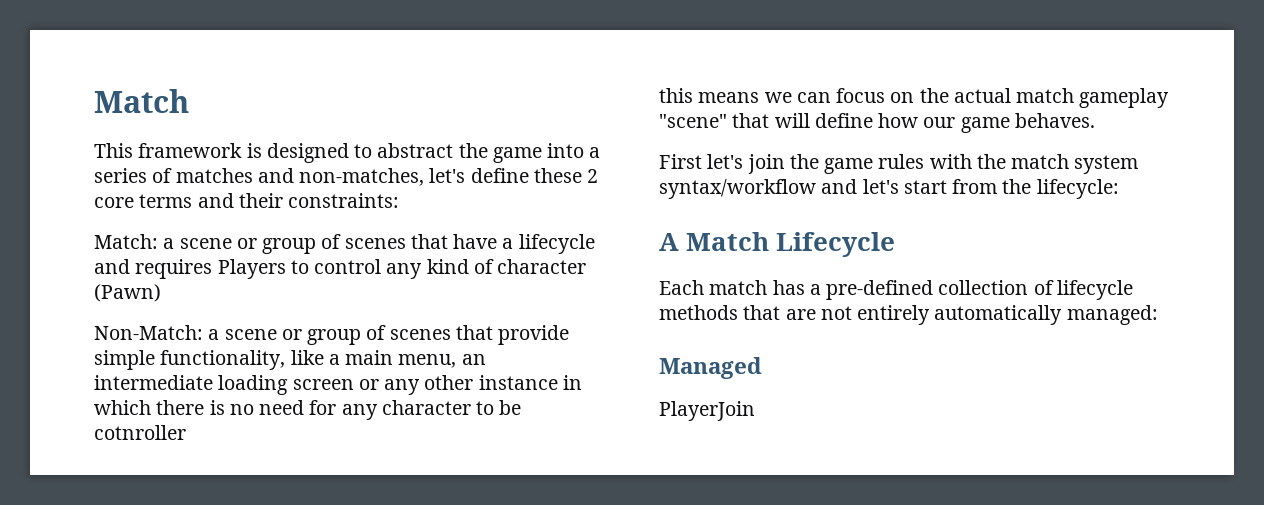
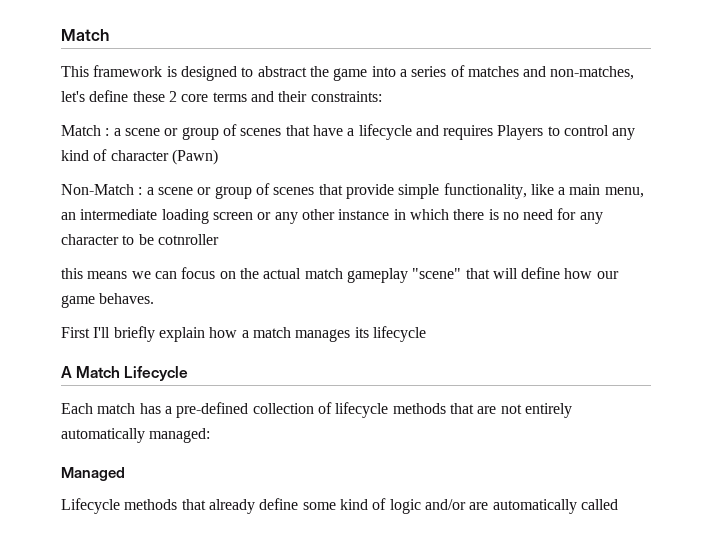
[94,234,158,249] Match: -> [61,125,110,136] Match :
[94,325,203,340] Non-Match: -> [61,184,143,195] Non-Match :
[707,154,1139,174] [659,179,1119,199] let's join the game rules with the match system syntax/workflow and let's start from the lifecycle: -> [93,326,426,342] I'll briefly explain how a match manages its lifecycle
[659,401,755,421] PlayerJoin -> [61,498,618,514] Lifecycle methods that already define some kind of logic and/or are automatically called

